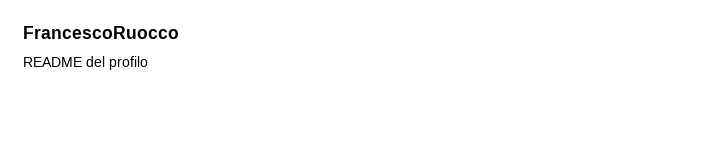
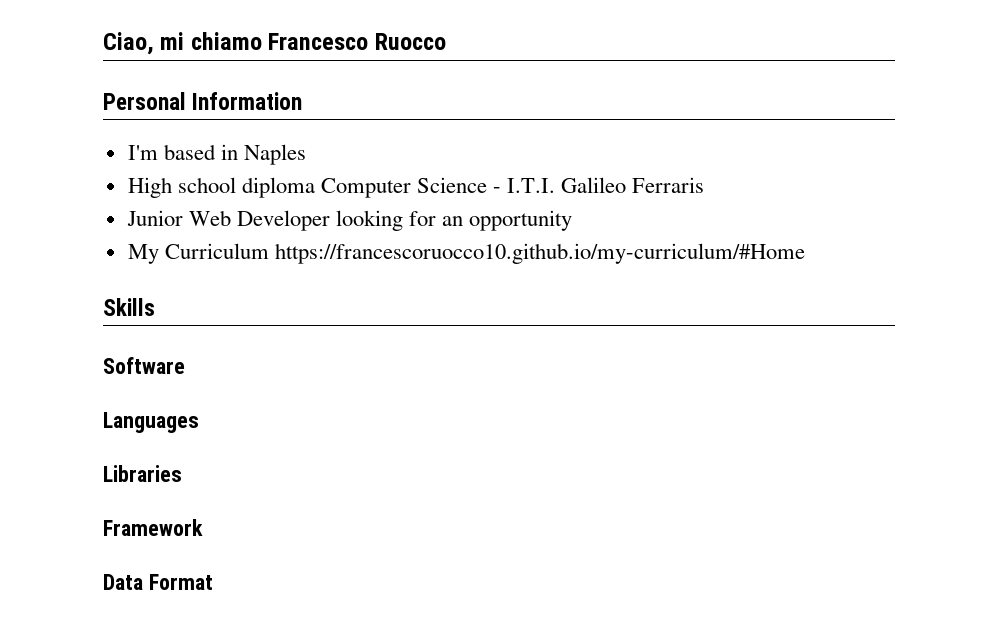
[23,26,179,39] [23,56,148,70] FrancescoRuocco // README del profilo -> [103,32,446,55] [103,92,303,110] [127,144,306,165] [127,177,705,198] [126,210,573,231] [127,243,805,264] [103,298,155,316] [103,357,185,374] [103,412,199,433] [103,465,182,482] [103,519,203,536] [103,574,213,590] Ciao, mi chiamo Francesco Ruocco // Personal Information // I'm based in Naples // High school diploma Computer Science - I.T.I. Galileo Ferraris // Junior Web Developer looking for an opportunity // My Curriculum https://francescoruocco10.github.io/my-curriculum/#Home // Skills // Software // Languages // Libraries // Framework // Data Format

